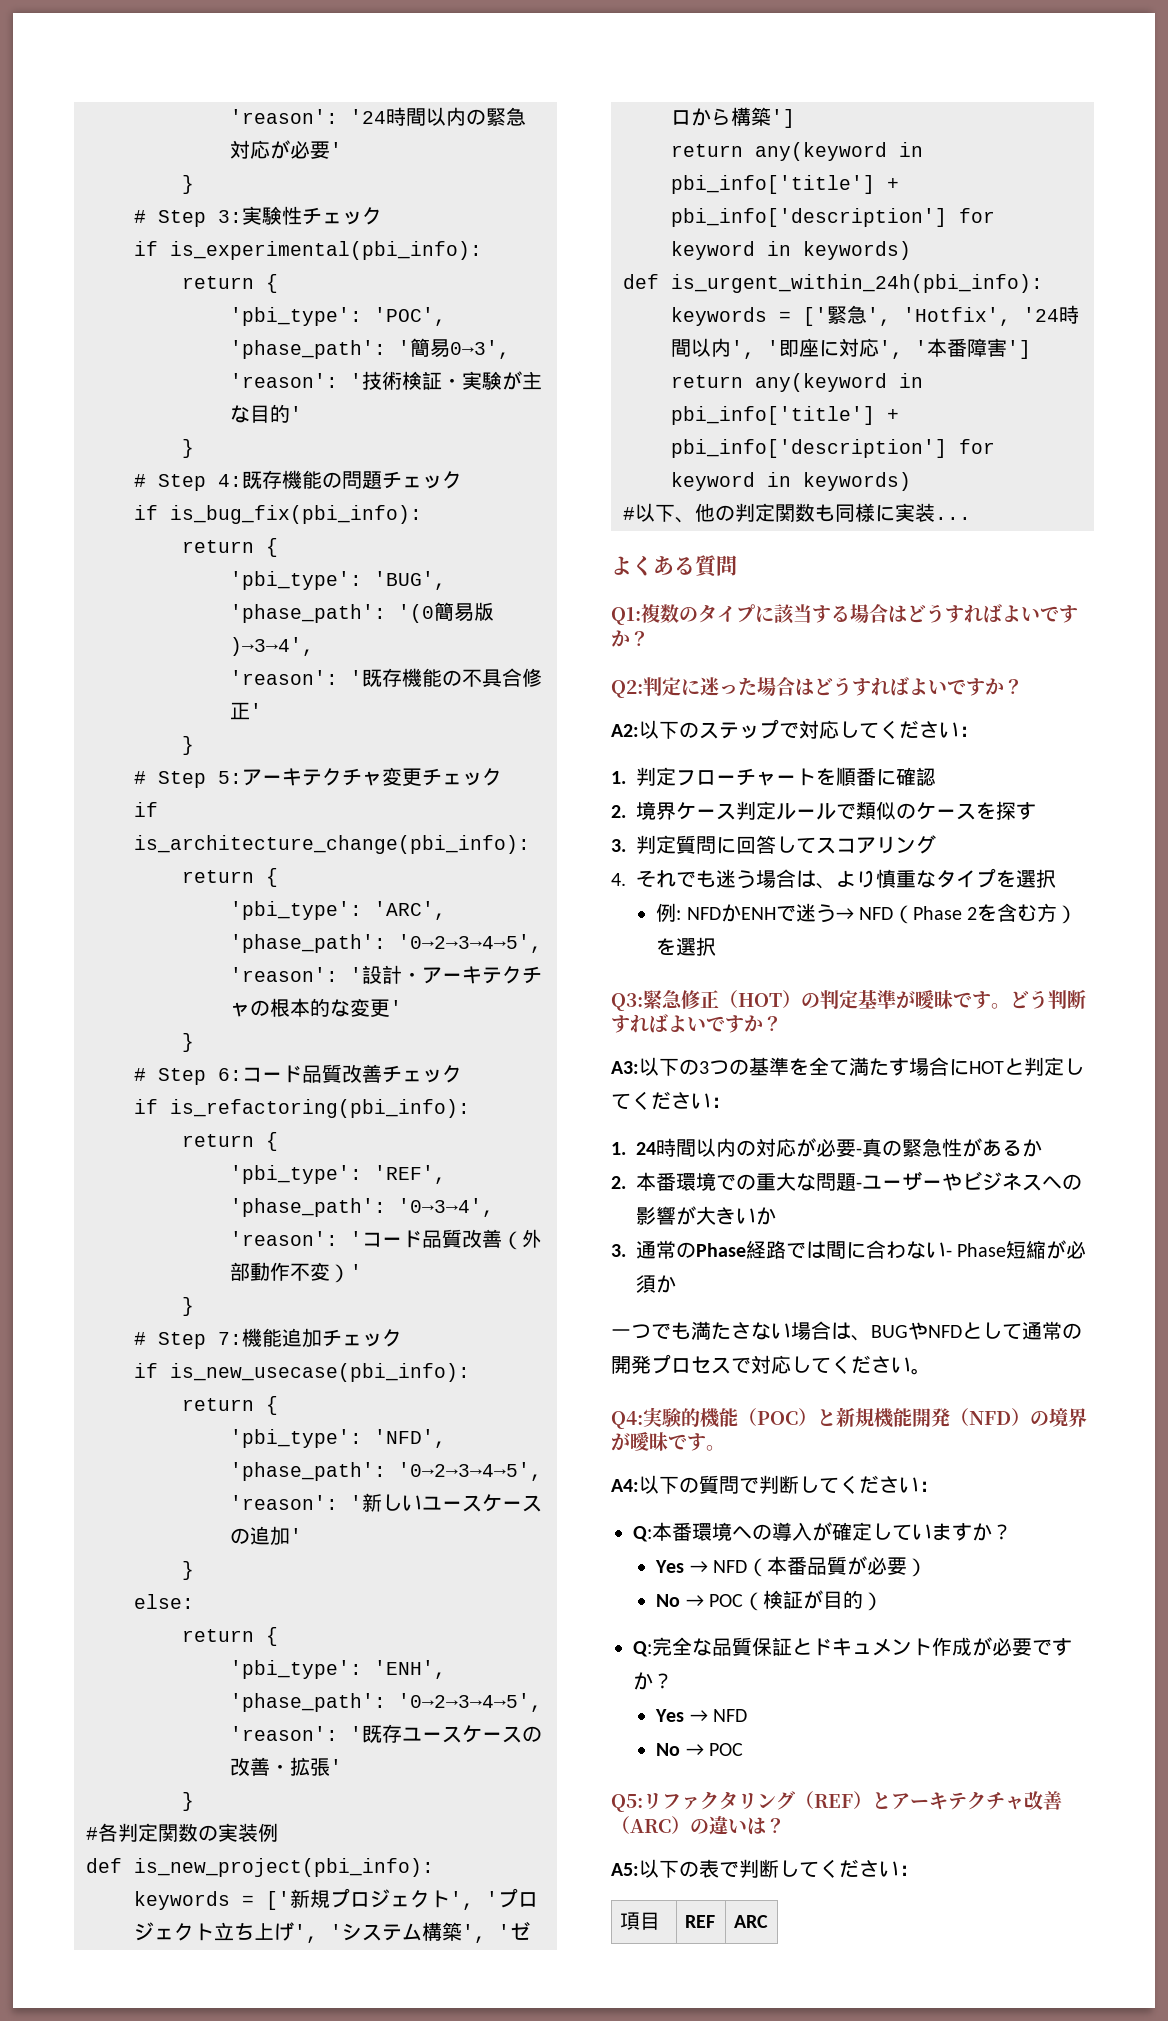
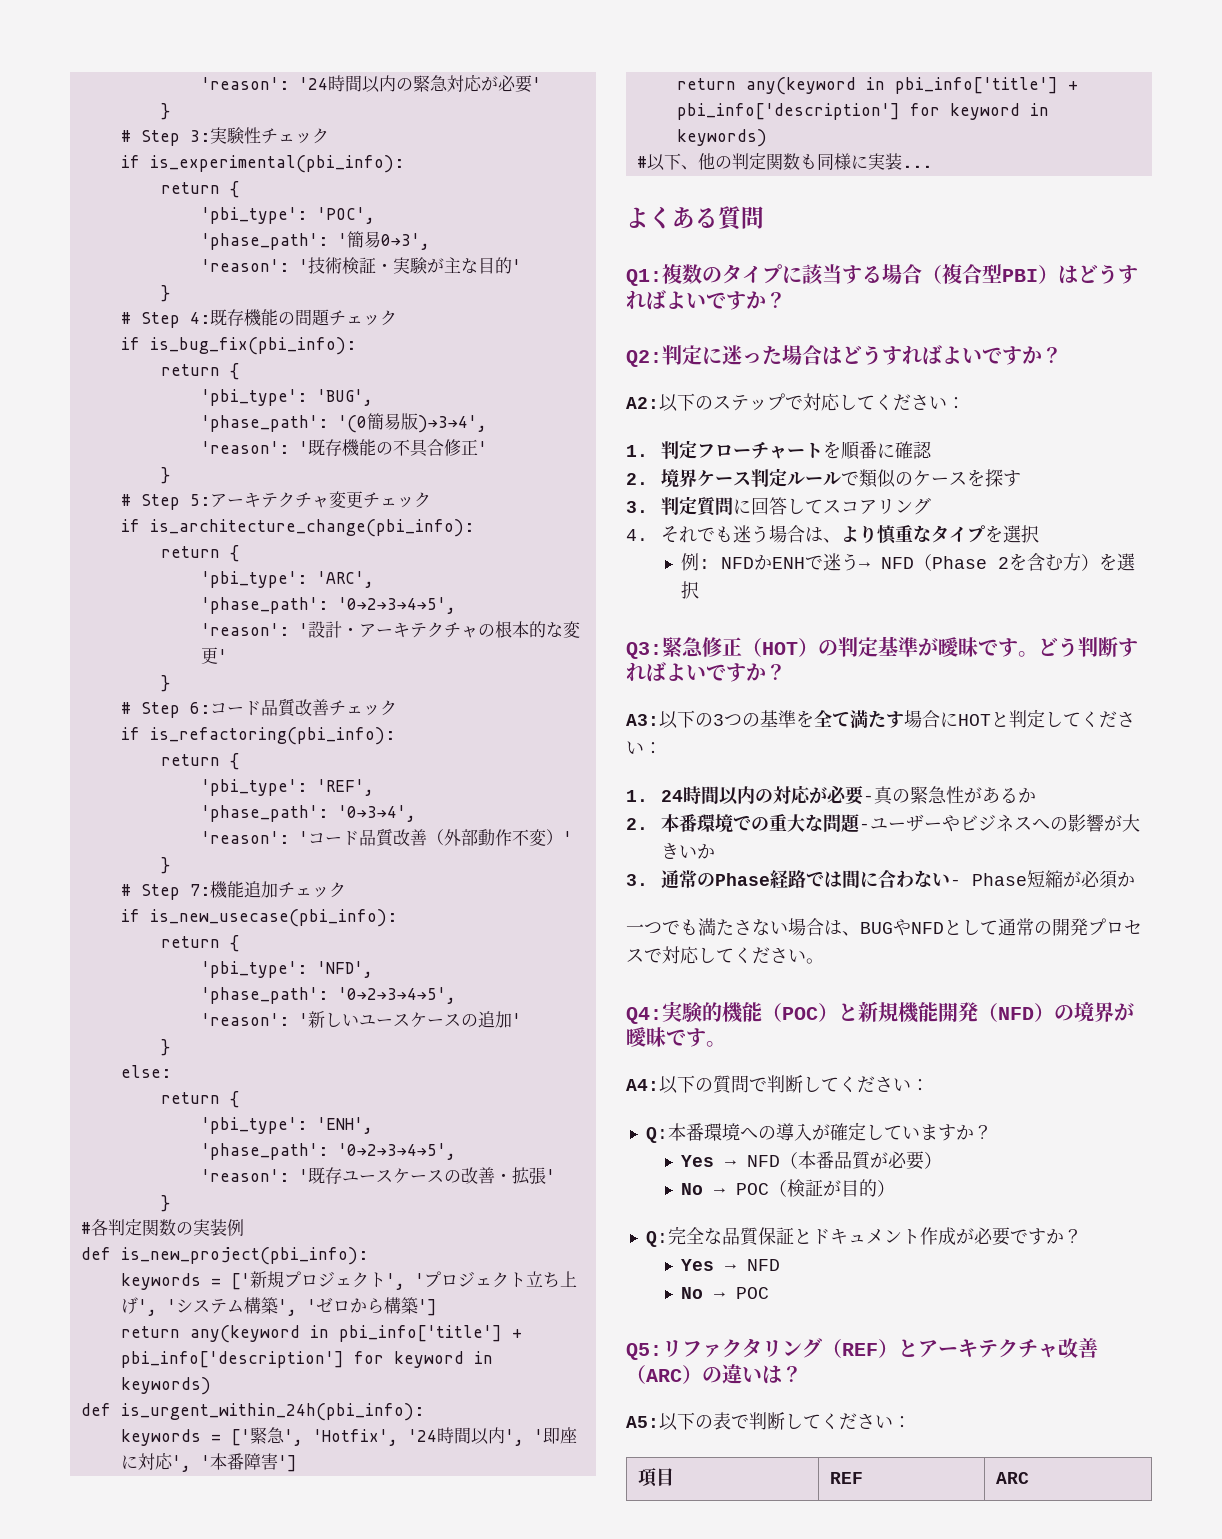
(888, 613) none -> [922,264,1058,284] （複合型PBI）

